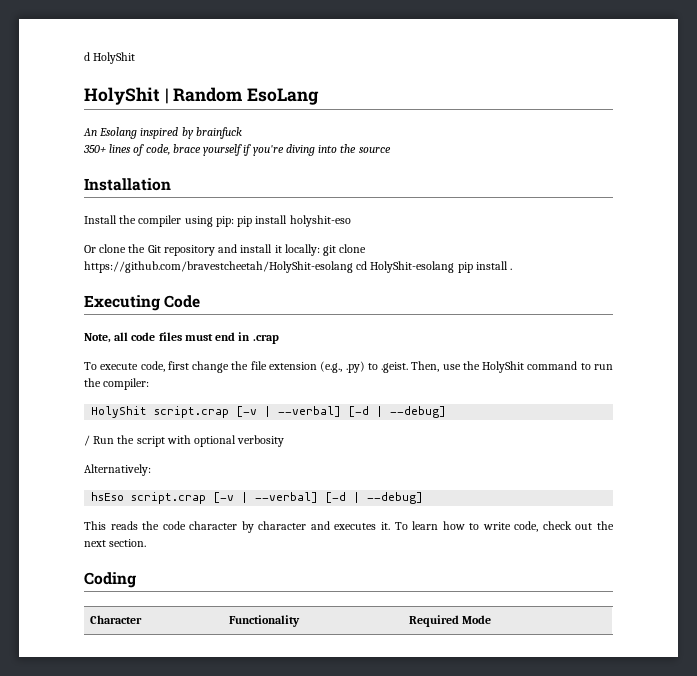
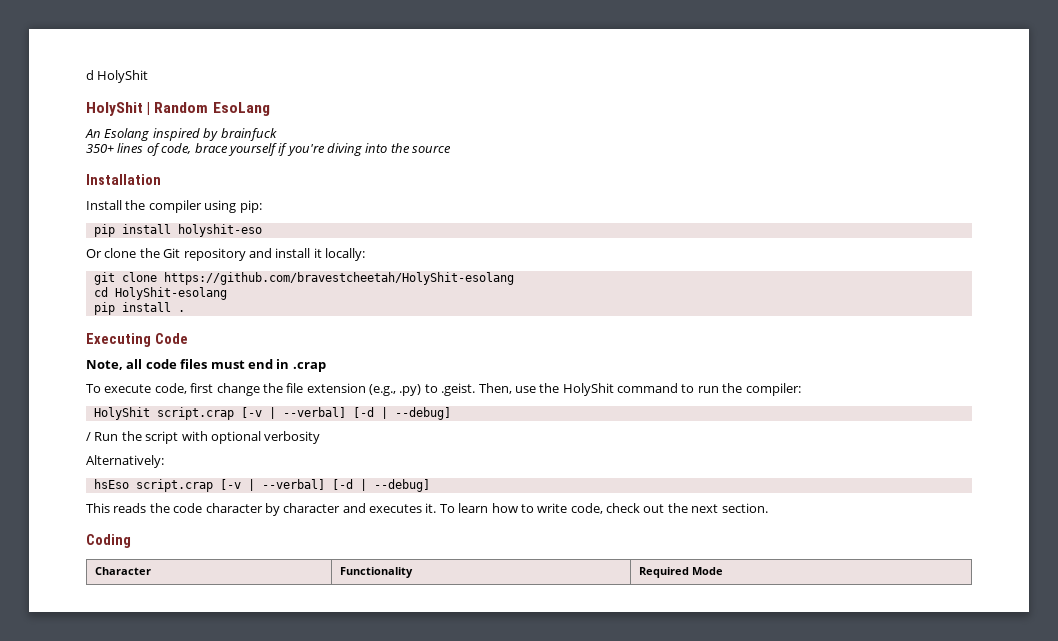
(234, 221) none -> (262, 206) //
(320, 250) none -> (365, 254) //
(353, 267) none -> (514, 278) //
(455, 267) none -> (227, 293) //

